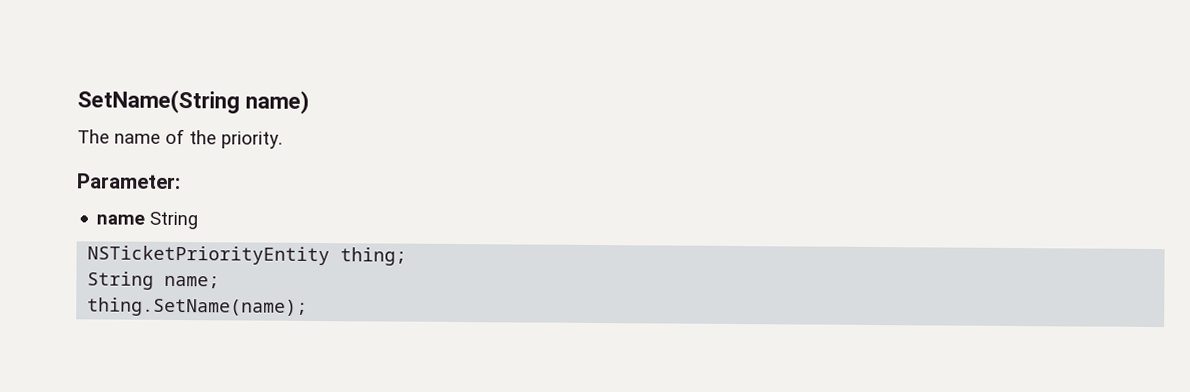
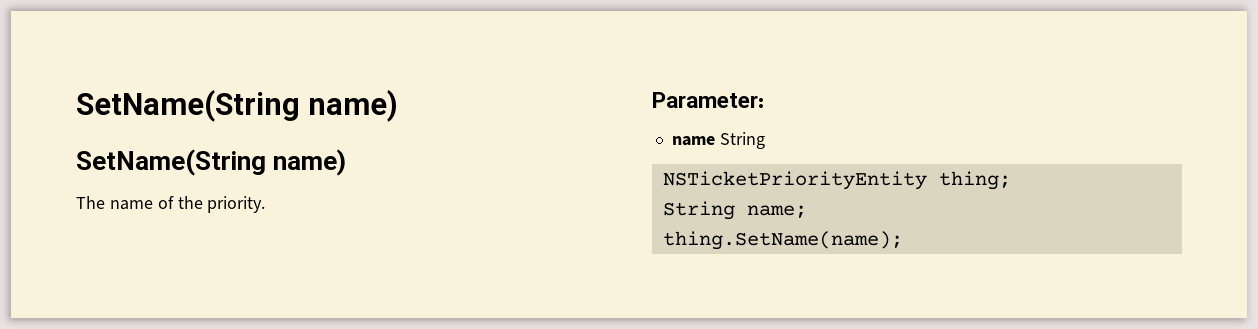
[77,89,310,114] SetName(String name) -> [76,90,399,122] [76,149,347,176] SetName(String name) // SetName(String name)

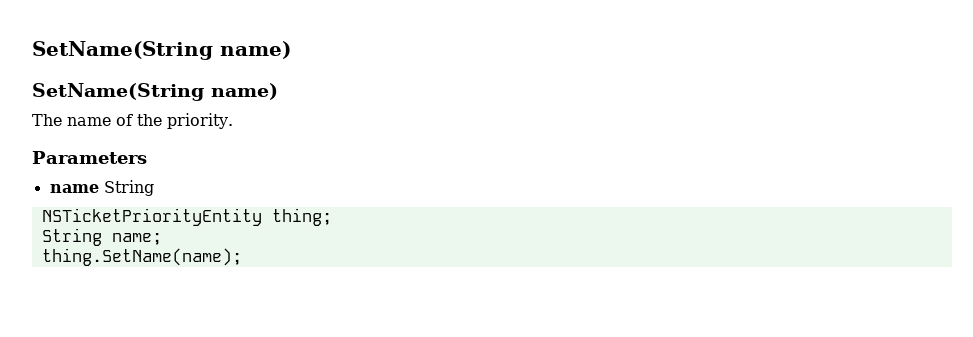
[652,92,764,108] Parameter: -> [32,151,147,164] Parameters

